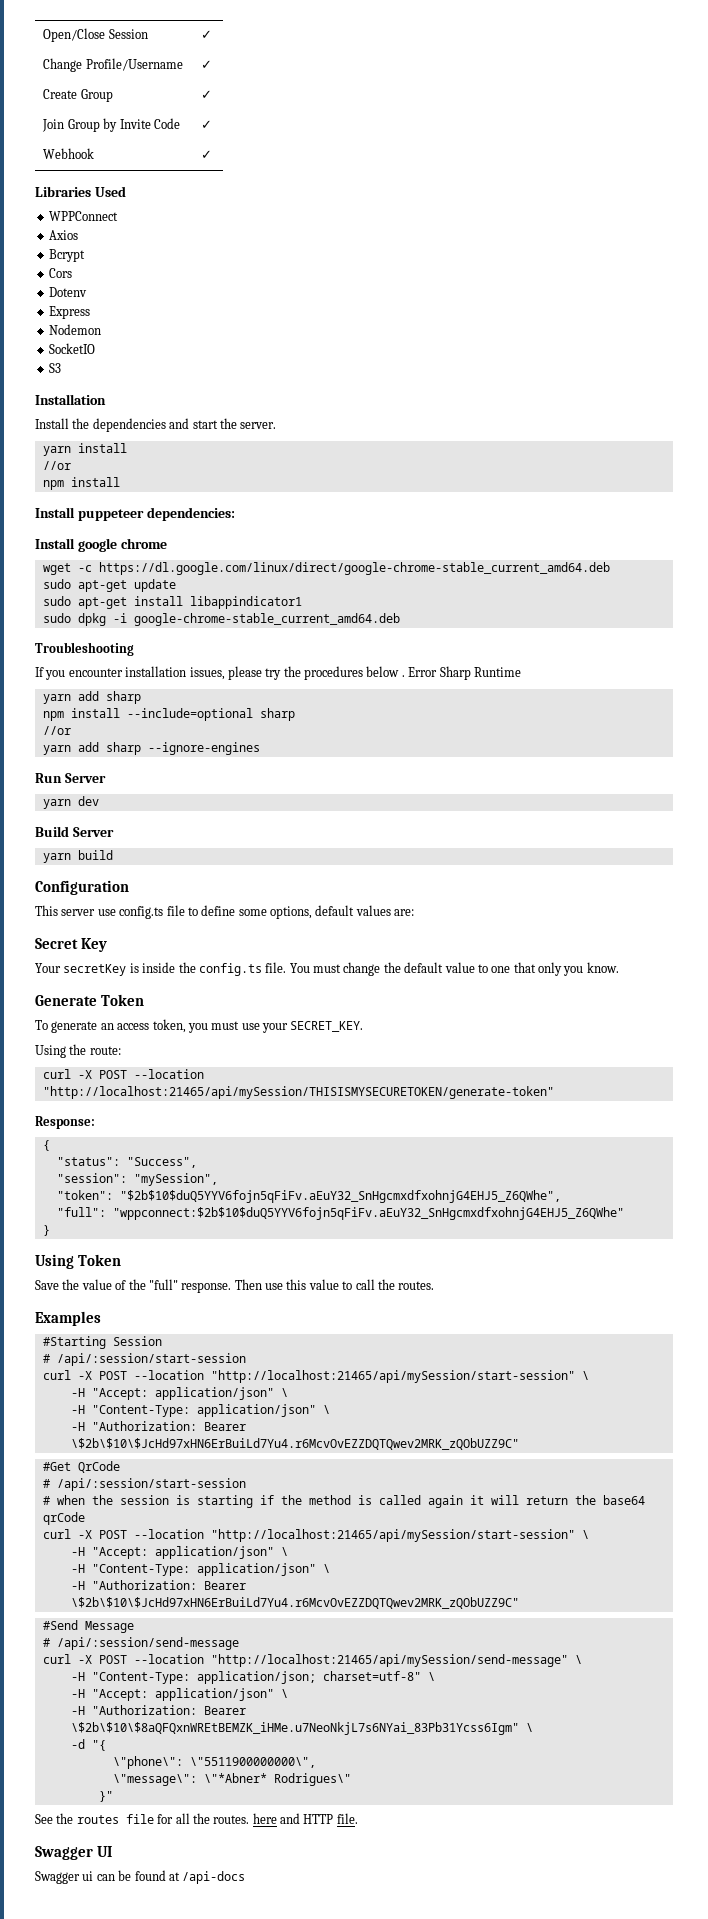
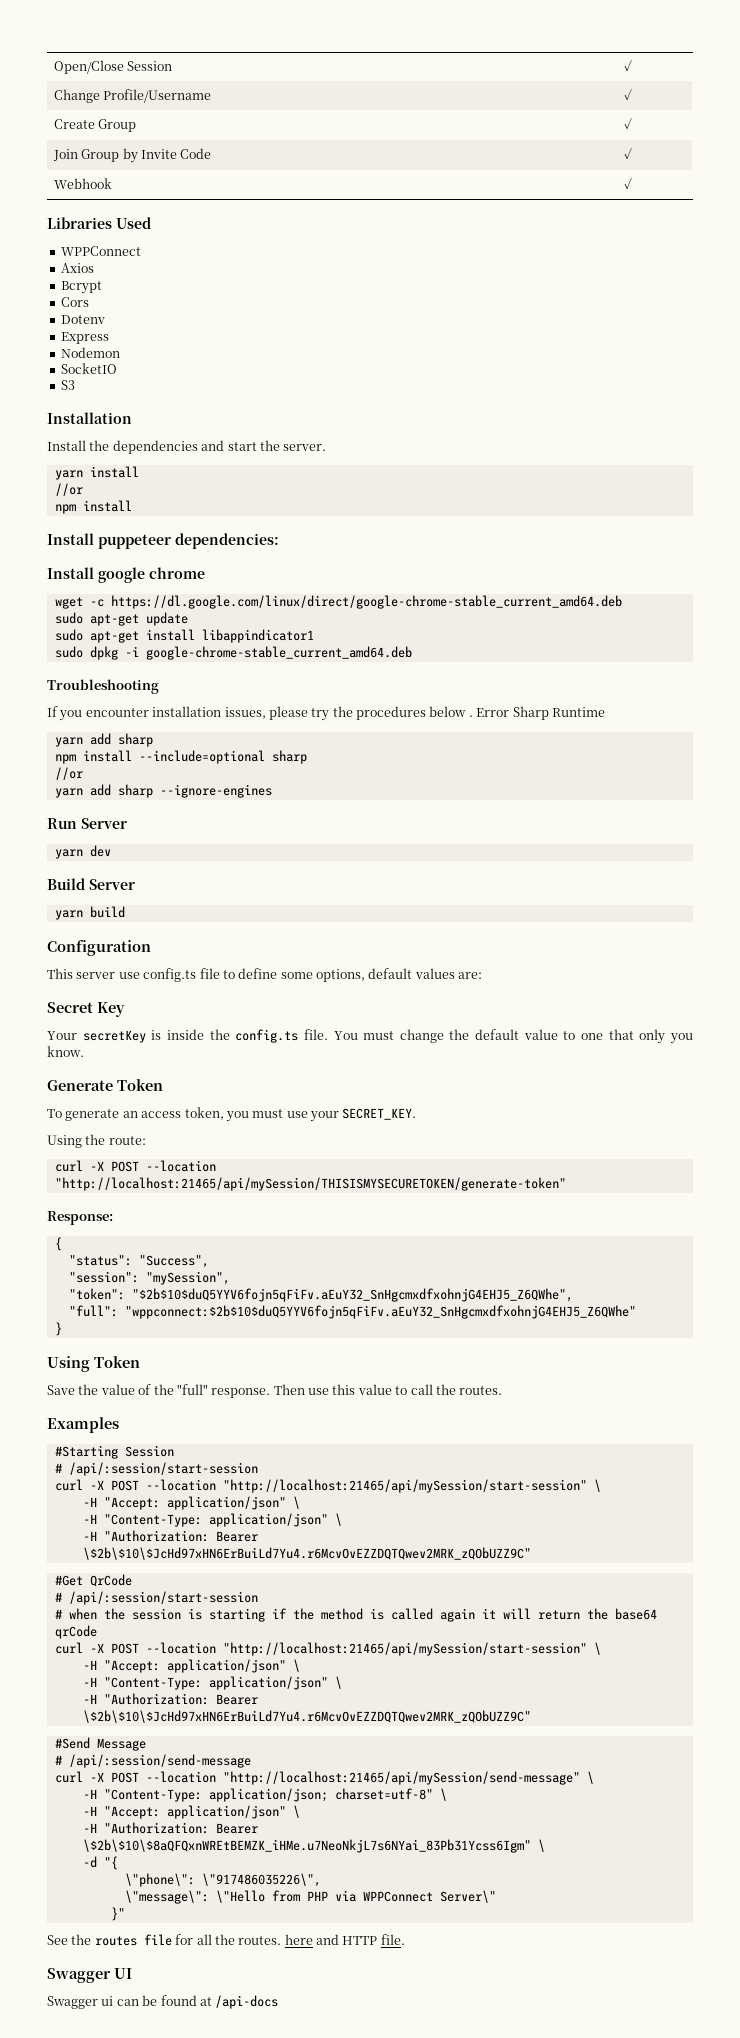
[189,1757,316,1768] \"5511900000000\", -> [201,1873,321,1887] \"917486035226\",
[203,1773,351,1786] \"*Abner* Rodrigues\" -> [215,1890,496,1903] \"Hello from PHP via WPPConnect Server\"

